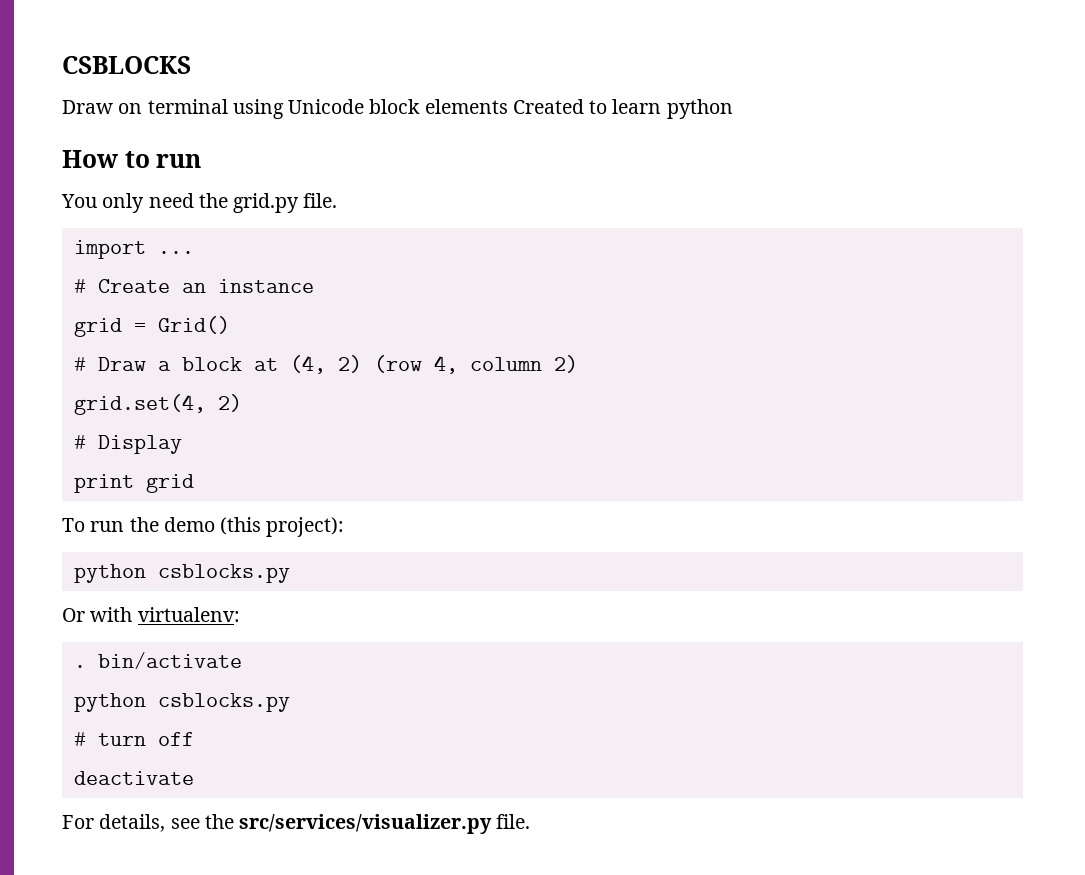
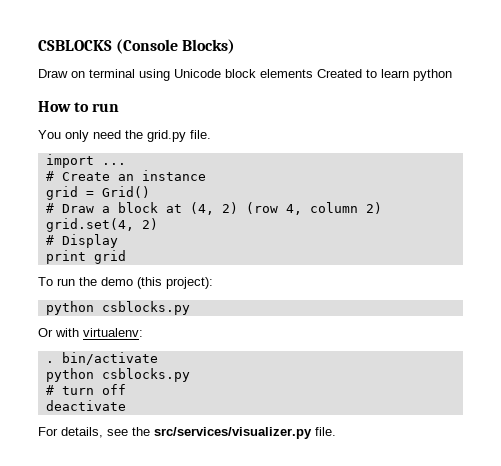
(191, 65) none -> [116,39,236,54] (Console Blocks)

